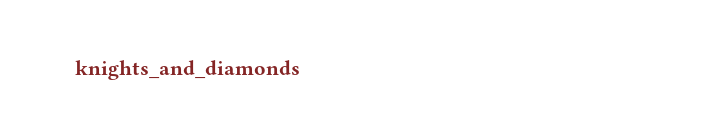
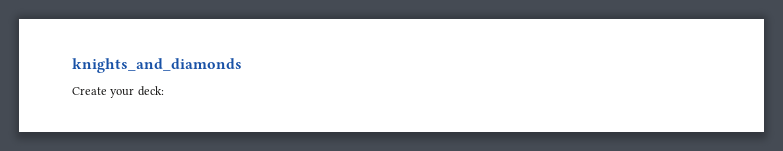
(300, 70) none -> [72,86,164,98] // Create your deck:

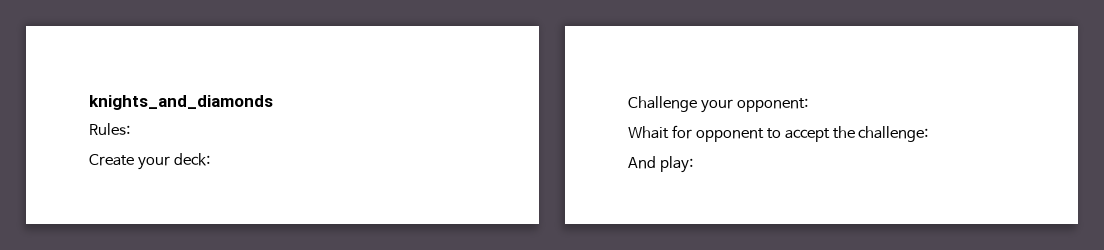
(242, 65) none -> [89,123,130,135] // Rules:
(164, 91) none -> [628,96,808,113] [628,125,929,142] [628,156,693,173] // Challenge your opponent: // Whait for opponent to accept the challenge: // And play:

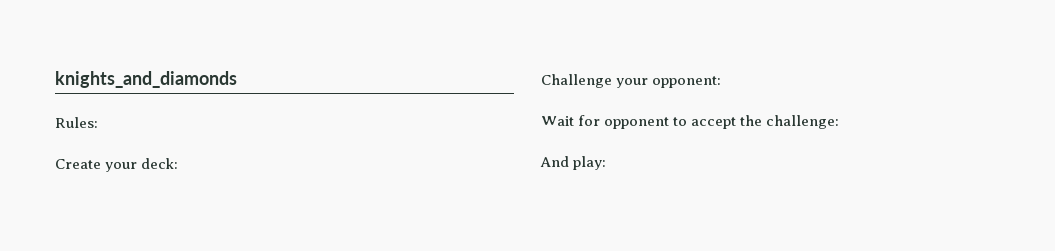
[628,126,669,139] Whait -> [541,116,574,126] Wait

